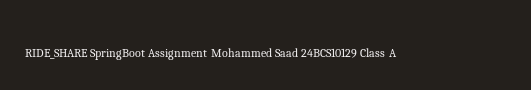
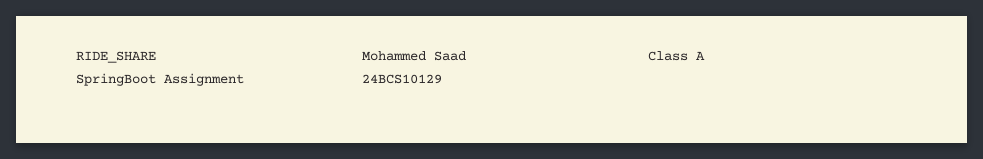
(88, 54) none -> (156, 57) //
(208, 54) none -> (244, 79) //
(298, 52) none -> (466, 56) //
(358, 53) none -> (442, 79) //

